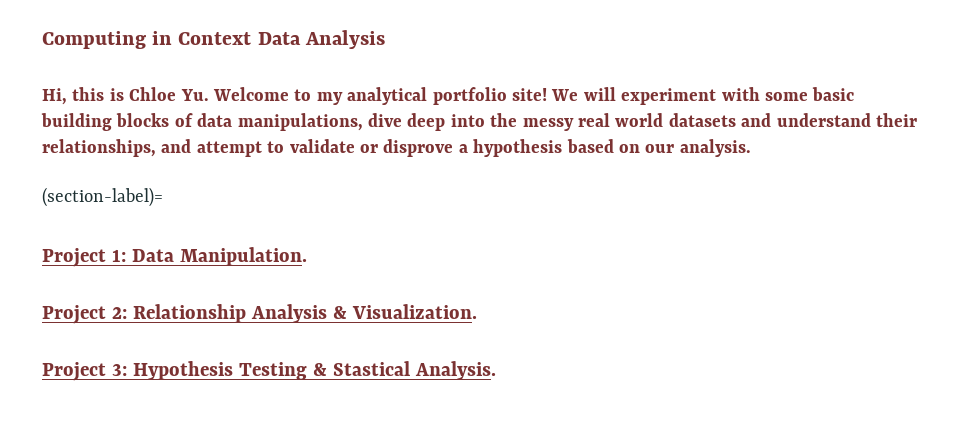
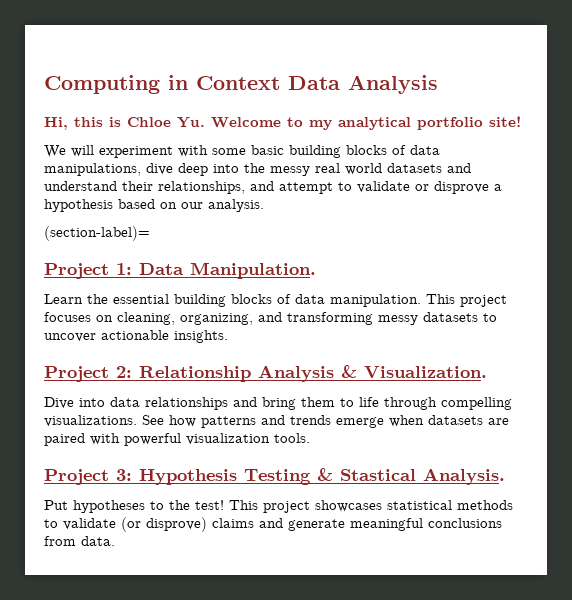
(547, 94) none -> (521, 121) //
(307, 256) none -> [44,294,507,307] [44,312,497,325] [44,330,228,343] // Learn the essential building blocks of data manipulation. This project focuses on cleaning, organizing, and transforming messy datasets to uncover actionable insights.
(477, 311) none -> [44,397,512,410] [44,415,509,428] [44,433,310,446] // Dive into data relationships and bring them to life through compelling visualizations. See how patterns and trends emerge when datasets are paired with powerful visualization tools.
(496, 370) none -> [44,500,513,513] [44,517,502,532] [44,536,115,546] // Put hypotheses to the test! This project showcases statistical methods to validate (or disprove) claims and generate meaningful conclusions from data.

